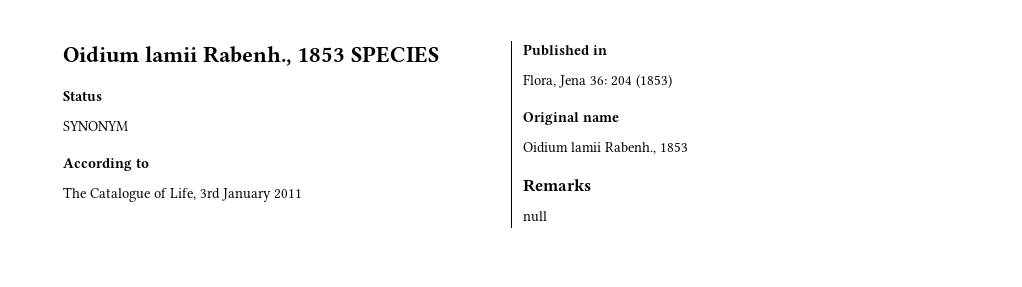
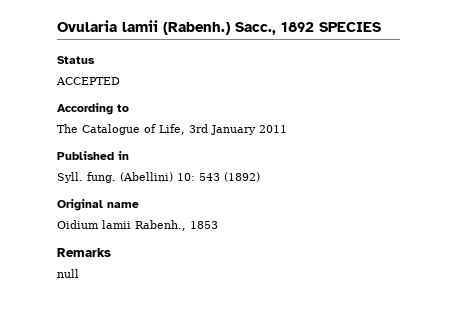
[63,46,346,66] Oidium lamii Rabenh., 1853 -> [57,20,314,35] Ovularia lamii (Rabenh.) Sacc., 1892
[63,121,128,131] SYNONYM -> [56,77,120,85] ACCEPTED
[523,74,672,88] Flora, Jena 36: 204 (1853) -> [57,172,260,183] Syll. fung. (Abellini) 10: 543 (1892)

